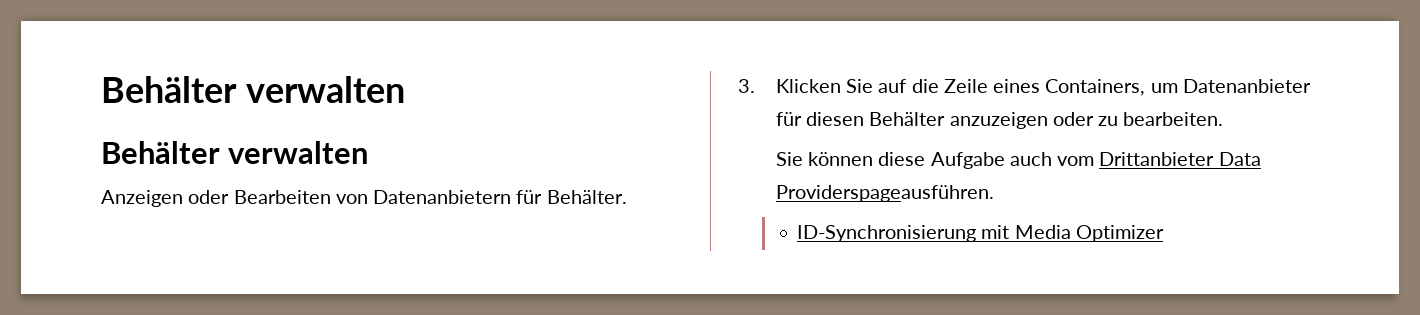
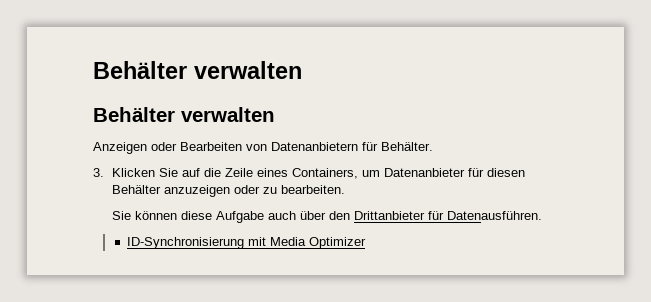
[1057,152,1261,166] [775,185,994,202] vom Drittanbieter Data Providerspageausführen. -> [300,211,543,220] über den Drittanbieter für Datenausführen.

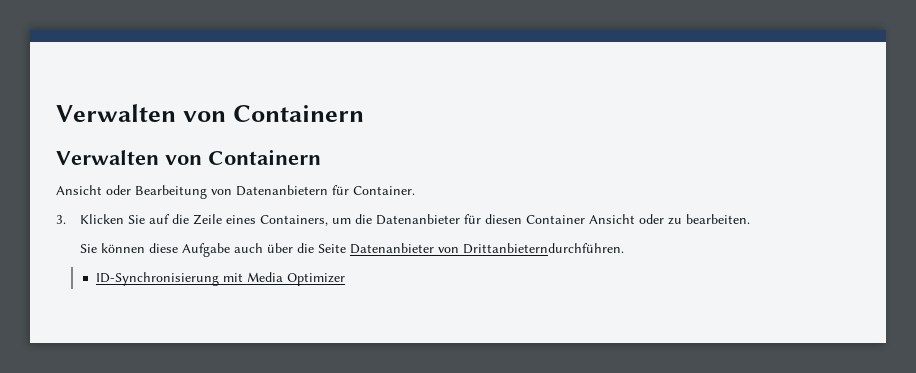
[93,61,302,79] [93,107,275,122] [93,142,242,154] Behälter verwalten // Behälter verwalten // Anzeigen oder Bearbeiten -> [56,104,364,122] [56,149,321,165] [56,185,207,199] Verwalten von Containern // Verwalten von Containern // Ansicht oder Bearbeitung
[381,142,433,151] Behälter. -> [353,186,415,195] Container.
(381, 173) none -> [355,214,373,224] die
[112,185,231,197] Behälter anzuzeigen -> [526,214,636,224] Container Ansicht
[329,211,543,220] den Drittanbieter für Datenausführen. -> [297,243,625,254] die Seite Datenanbieter von Drittanbieterndurchführen.

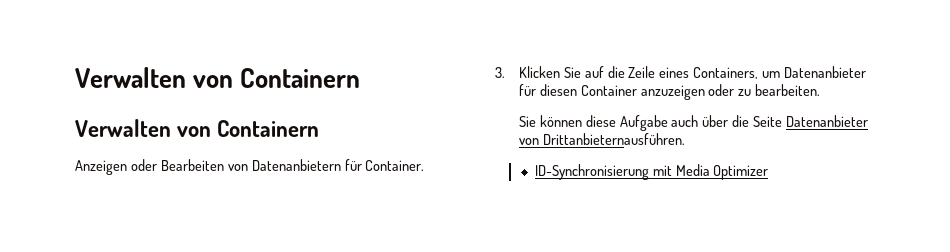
[56,185,207,199] Ansicht oder Bearbeitung -> [75,159,224,175] Anzeigen oder Bearbeiten
[355,214,373,224] die -> (781, 74) none
[589,214,636,224] Ansicht -> [640,85,705,100] anzuzeigen
[463,243,625,254] Drittanbieterndurchführen. -> [542,133,685,145] Drittanbieternausführen.

